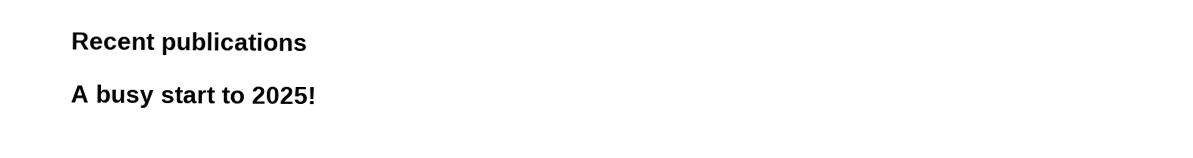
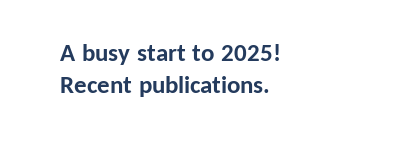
[71,32,308,57] Recent publications // -> (60, 53) none
(316, 95) none -> [60,76,270,97] Recent publications.

